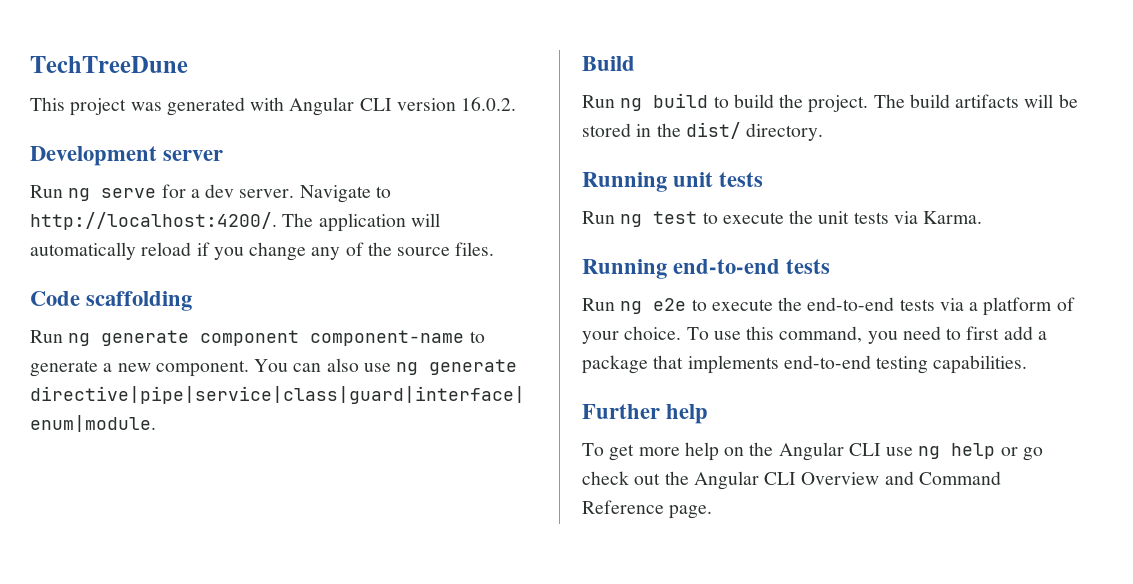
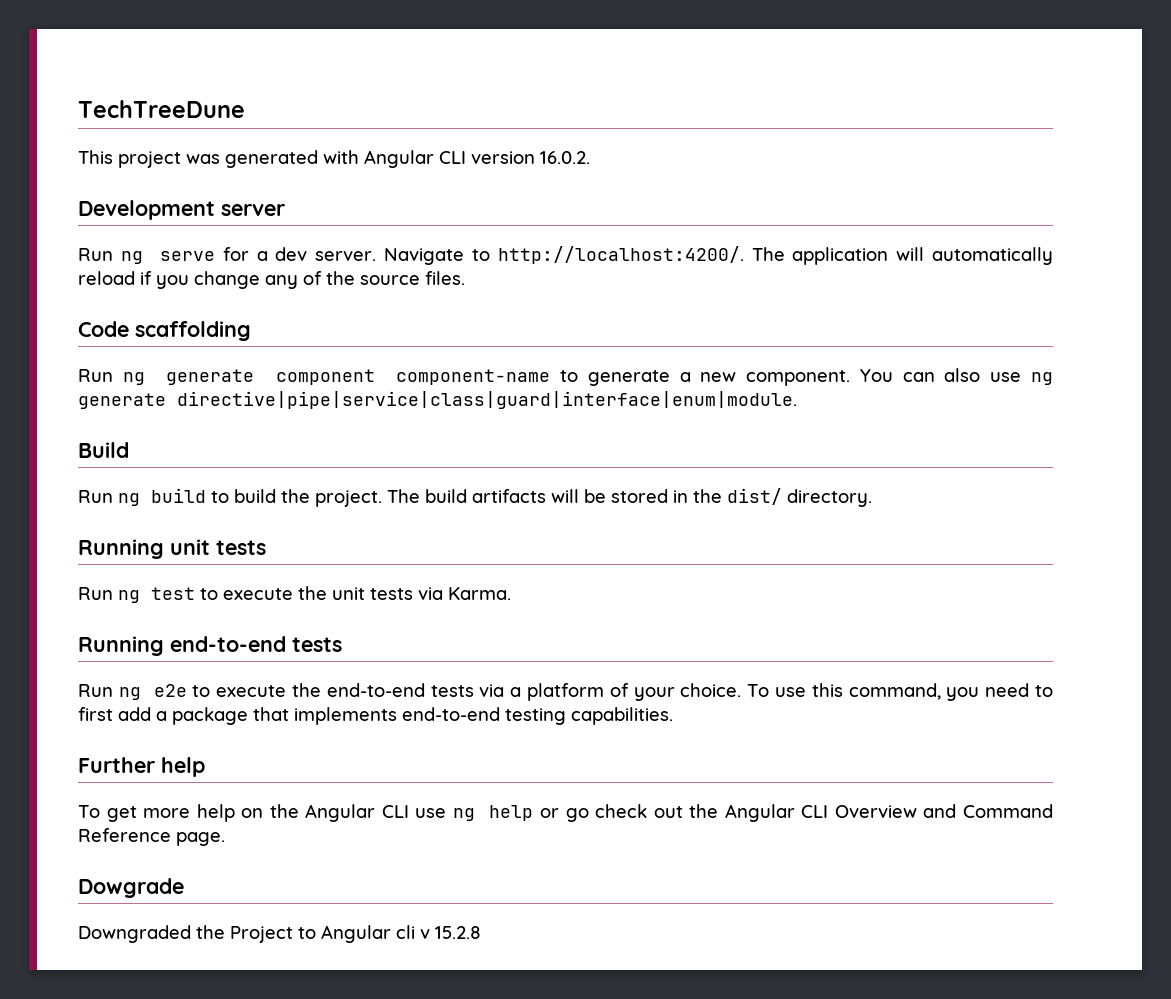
(713, 512) none -> [78,878,184,898] [78,925,481,943] // Dowgrade // Downgraded the Project to Angular cli v 15.2.8

